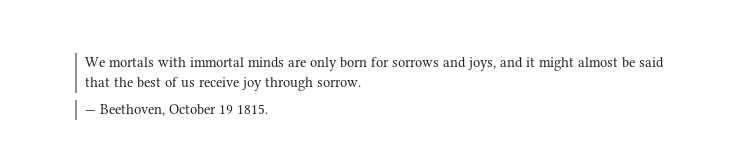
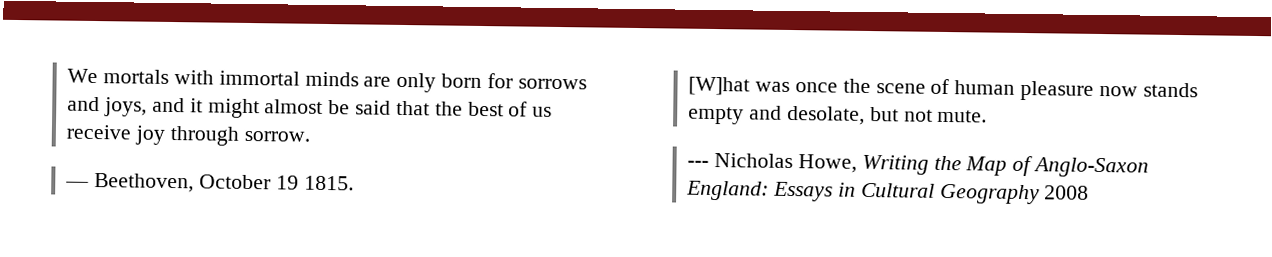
(269, 109) none -> [688,76,1198,101] [688,105,988,125] [687,153,1150,178] [686,180,1090,205] // [W]hat was once the scene of human pleasure now stands empty and desolate, but not mute. // --- Nicholas Howe, Writing the Map of Anglo-Saxon England: Essays in Cultural Geography 2008

